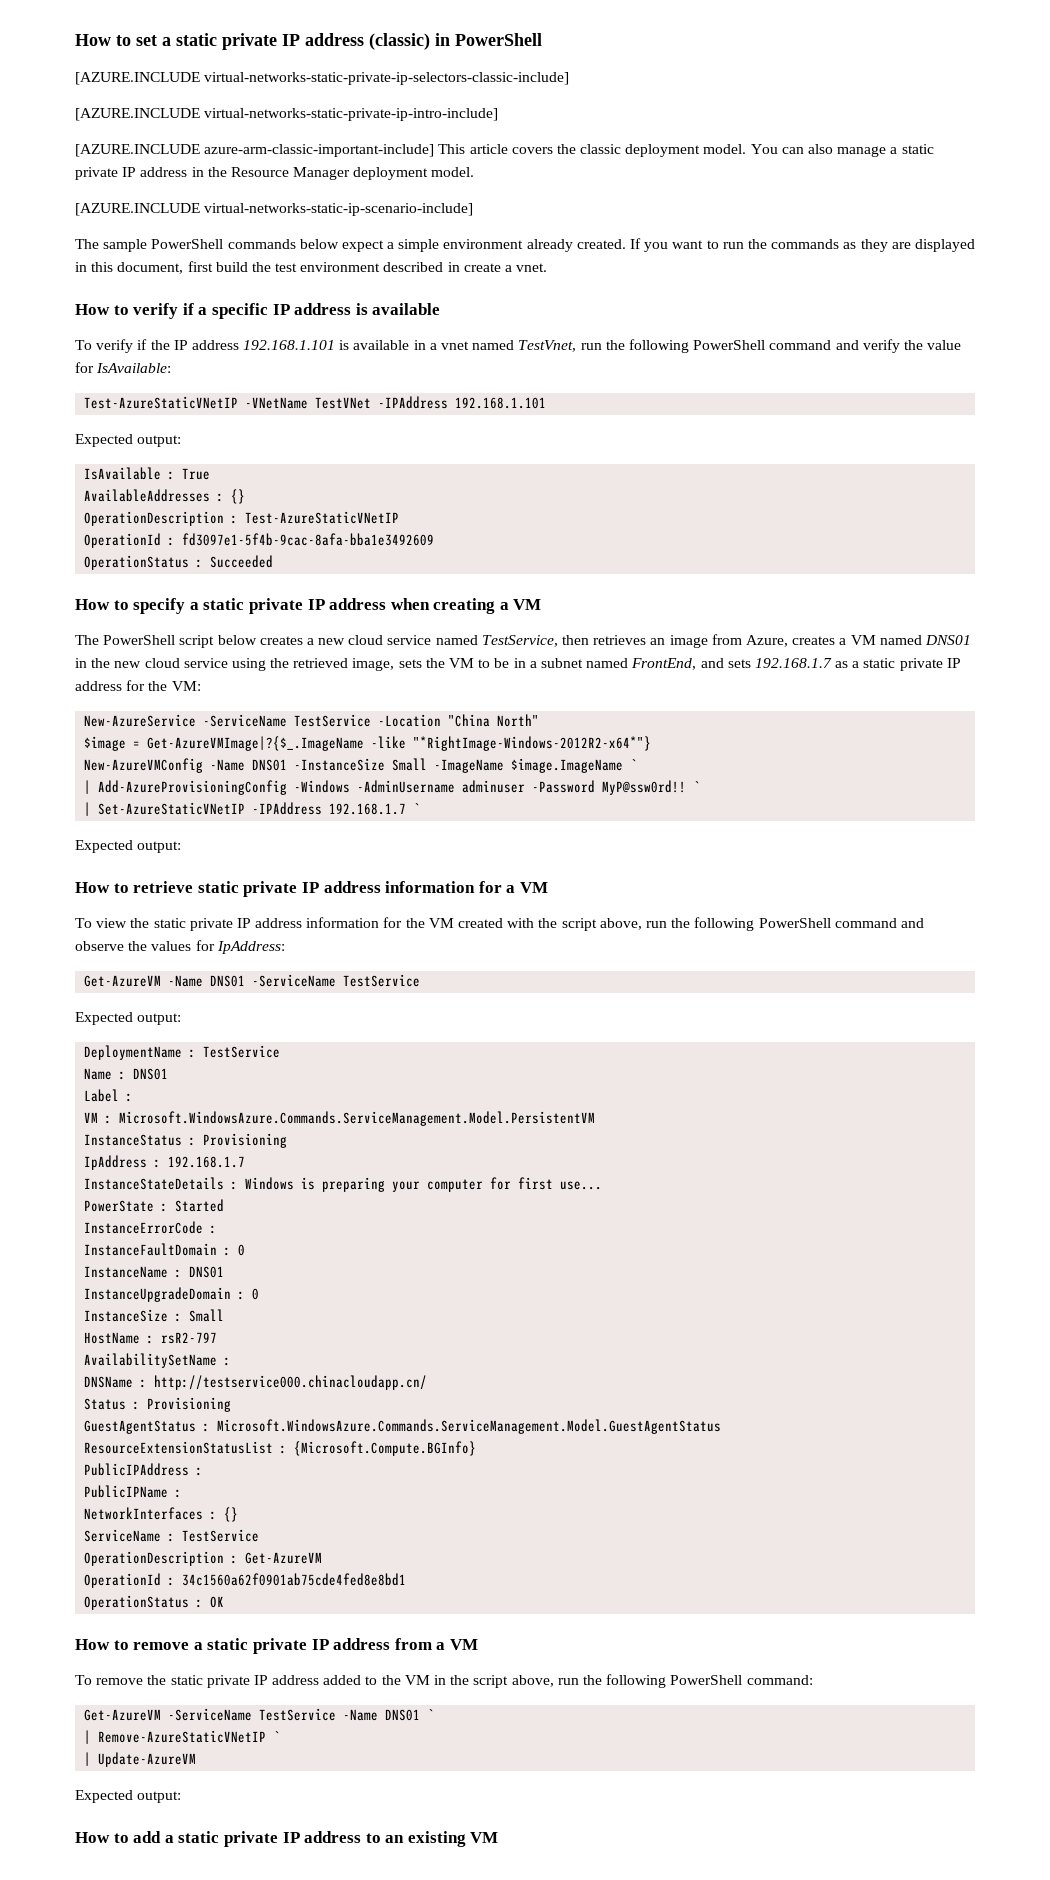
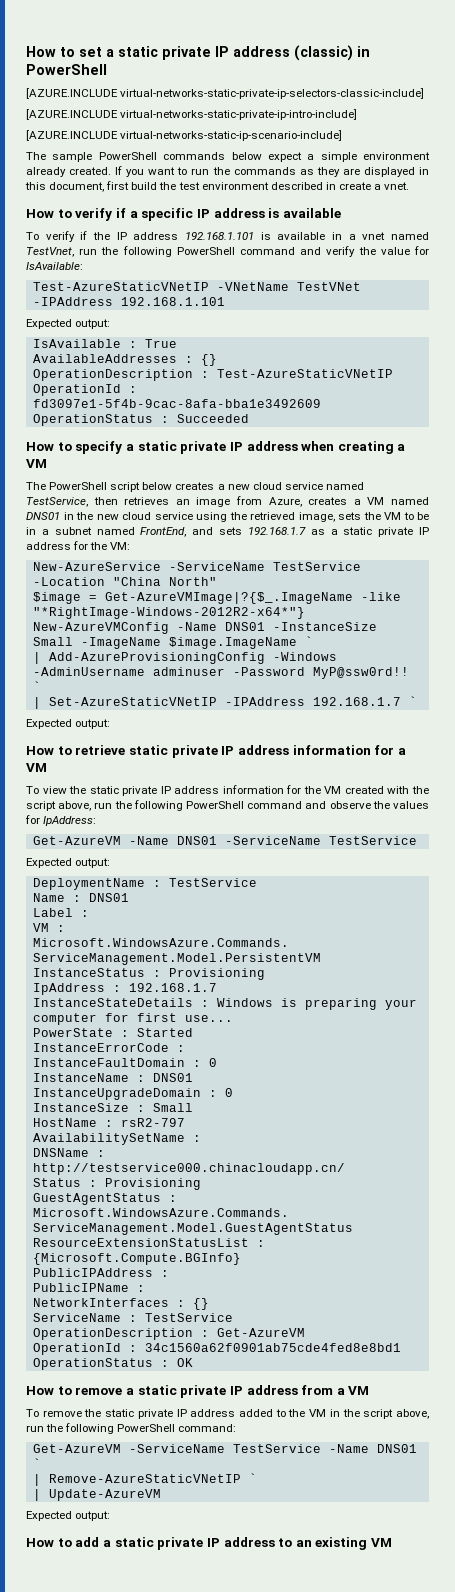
[75,144,934,157] [75,167,475,180] // [AZURE.INCLUDE azure-arm-classic-important-include] This article covers the classic deployment model. You can also manage a static private IP address in the Resource Manager deployment model. -> (358, 114) none

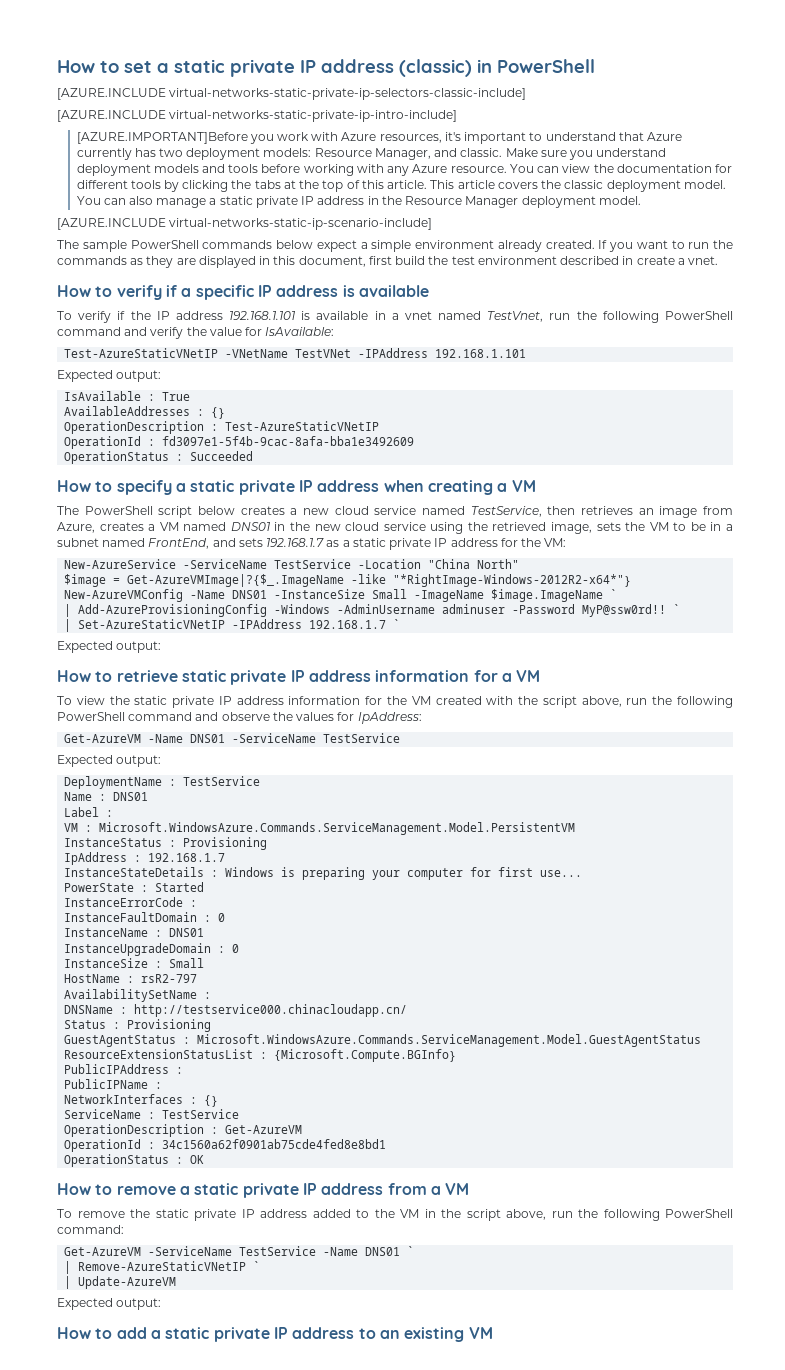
(358, 114) none -> [76,132,683,144] [76,148,667,160] [76,164,733,176] [76,180,726,192] [76,196,641,208] // [AZURE.IMPORTANT]Before you work with Azure resources, it's important to understand that Azure currently has two deployment models: Resource Manager, and classic. Make sure you understand deployment models and tools before working with any Azure resource. You can view the documentation for different tools by clicking the tabs at the top of this article. This article covers the classic deployment model. You can also manage a static private IP address in the Resource Manager deployment model.

